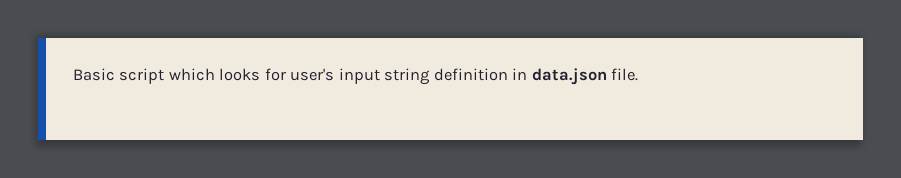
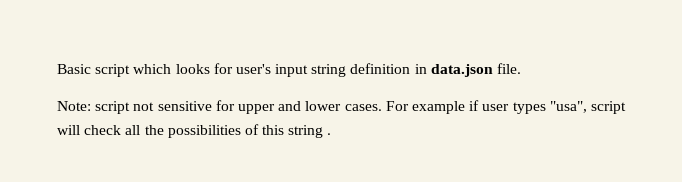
(639, 74) none -> [57,100,626,114] [57,124,332,138] // Note: script not sensitive for upper and lower cases. For example if user types "usa", script will check all the possibilities of this string .

